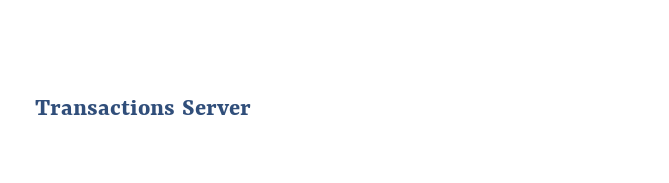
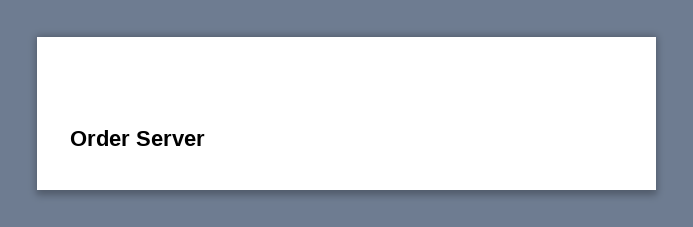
[35,100,175,115] Transactions -> [70,130,130,146] Order

